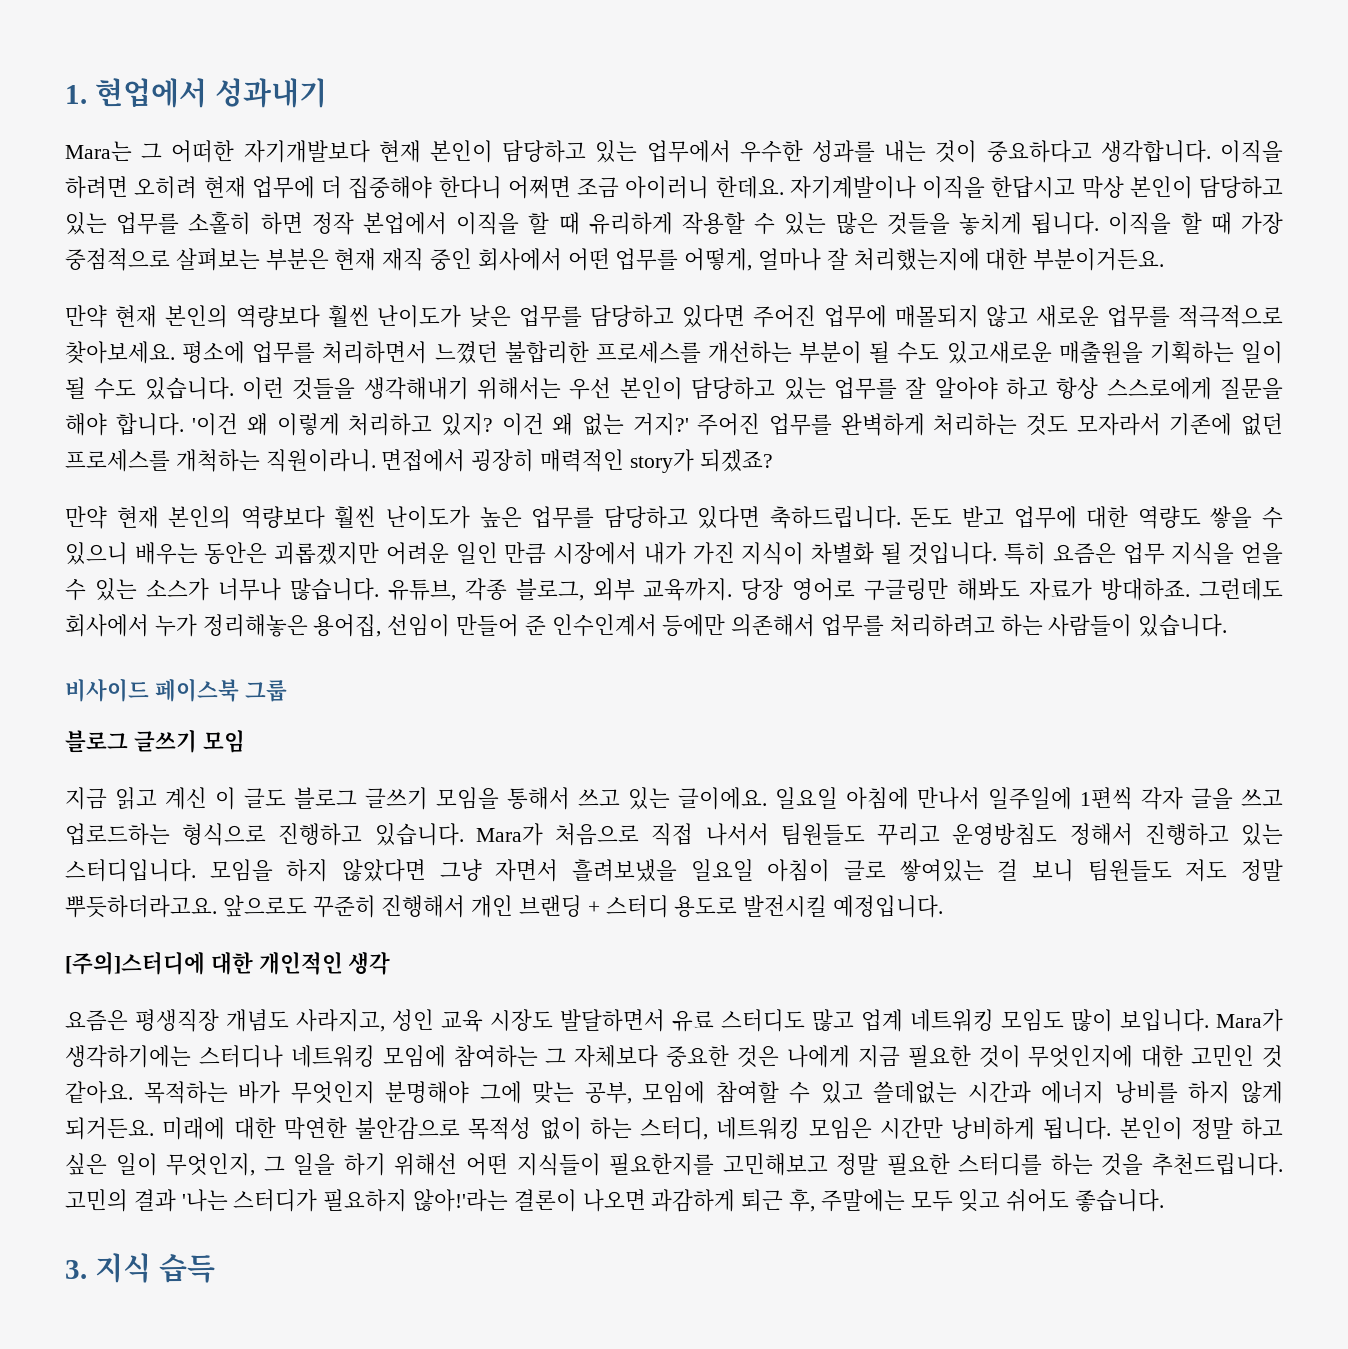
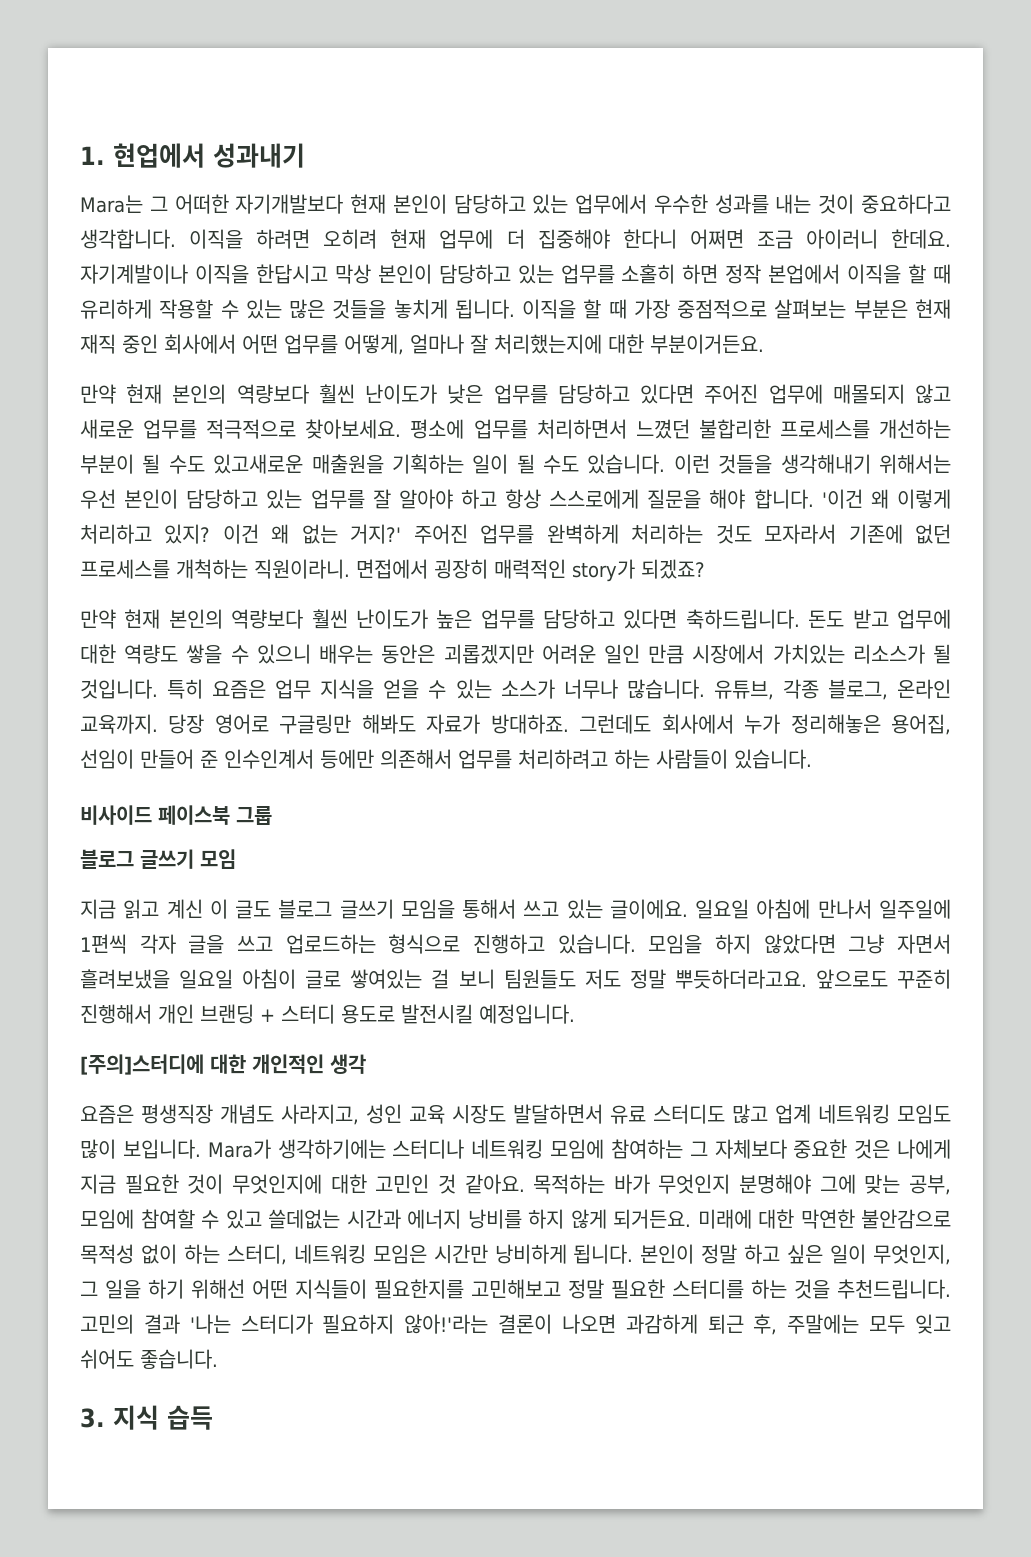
[643,542,874,565] 내가 가진 지식이 차별화 -> [772,644,925,664] 가치있는 리소스가
[592,578,635,601] 외부 -> [896,679,951,699] 온라인
[475,823,1283,846] [65,859,196,882] Mara가 처음으로 직접 나서서 팀원들도 꾸리고 운영방침도 정해서 진행하고 있는 스터디입니다. -> (636, 944) none

